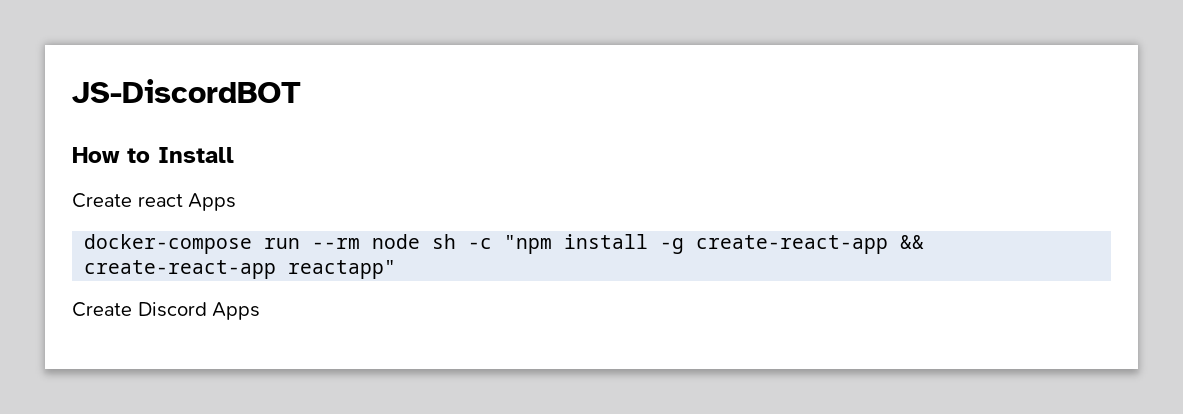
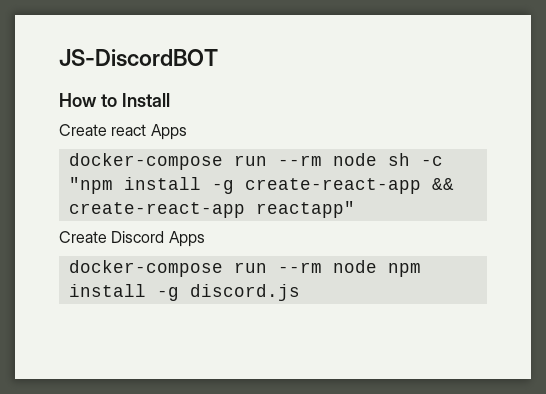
(261, 311) none -> [68,260,421,277] [68,284,300,301] // docker-compose run --rm node npm install -g discord.js

